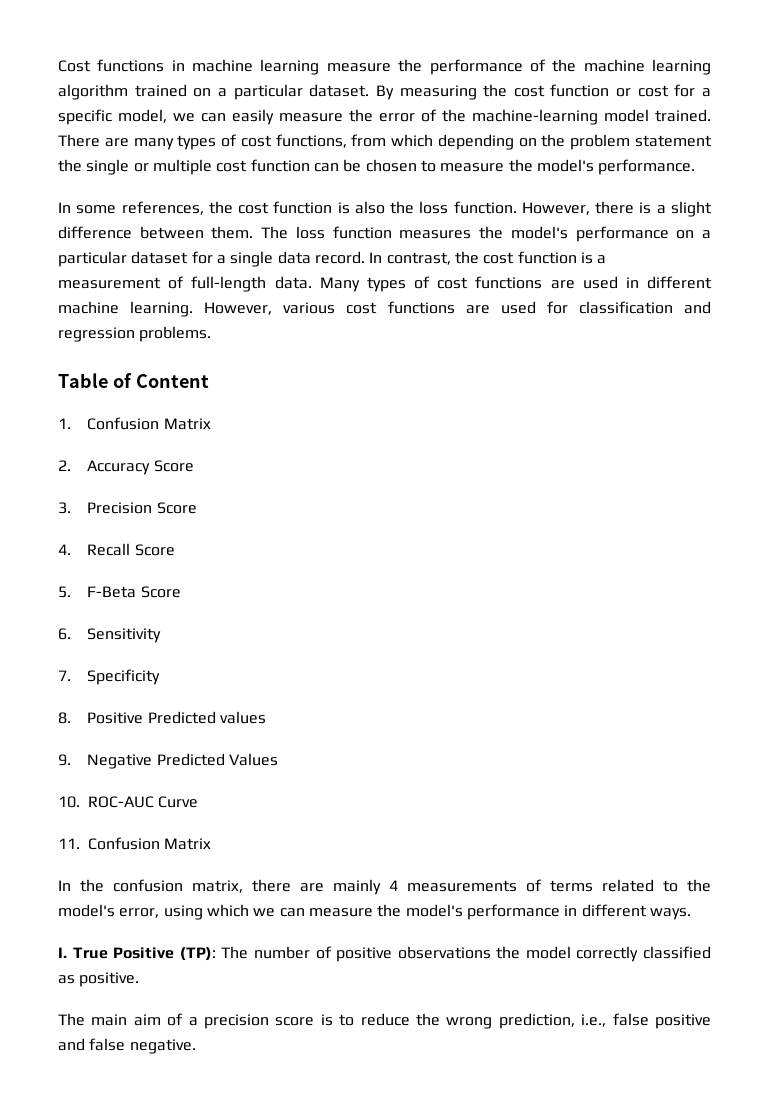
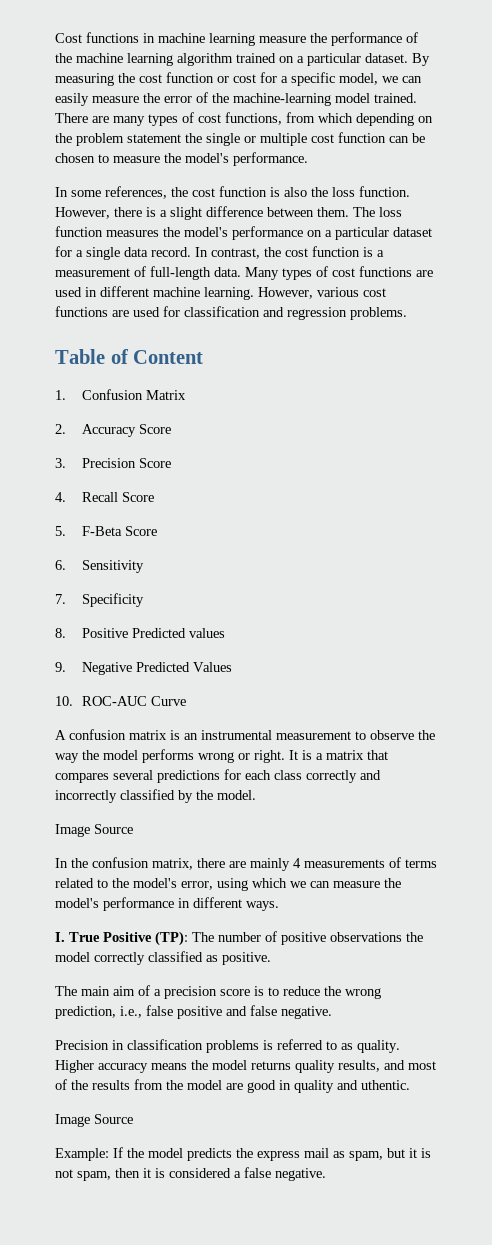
[58,837,212,850] 11. Confusion Matrix -> [55,729,435,740] [55,749,388,763] [55,769,381,783] [55,789,256,803] [55,824,133,837] A confusion matrix is an instrumental measurement to observe the way the model performs wrong or right. It is a matrix that compares several predictions for each class correctly and incorrectly classified by the model. // Image Source
(196, 1046) none -> [55,1039,400,1053] [55,1060,436,1073] [55,1079,410,1093] [55,1114,133,1127] [55,1147,431,1161] [55,1167,326,1181] // Precision in classification problems is referred to as quality. Higher accuracy means the model returns quality results, and most of the results from the model are good in quality and uthentic. // Image Source // Example: If the model predicts the express mail as spam, but it is not spam, then it is considered a false negative.

